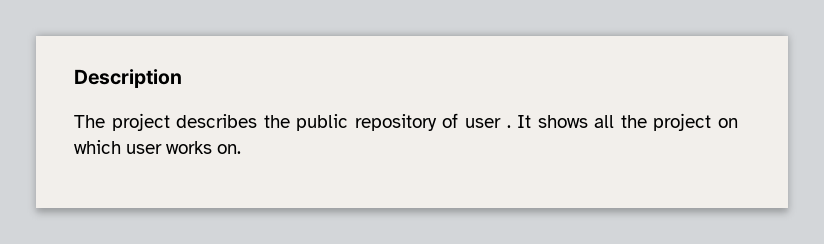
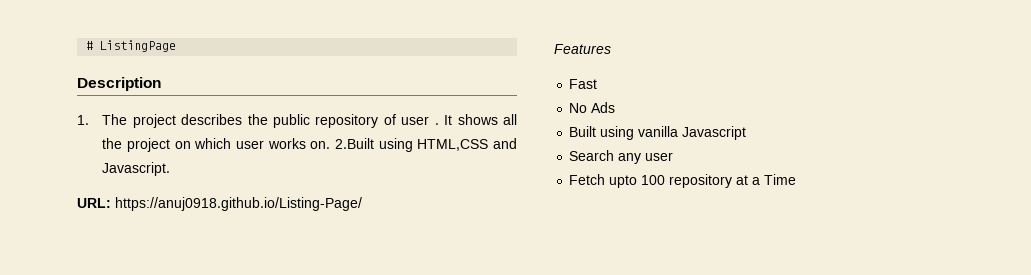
(74, 78) none -> [85,40,177,52] # ListingPage //
(182, 78) none -> [77,115,89,125] 1.
(242, 149) none -> [334,138,517,152] [102,162,171,176] [77,197,362,211] [554,44,611,54] [569,79,598,89] [569,102,616,113] [569,126,747,140] [569,150,674,164] [569,174,797,188] 2.Built using HTML,CSS and Javascript. // URL: https://anuj0918.github.io/Listing-Page/ // Features // Fast // No Ads // Built using vanilla Javascript // Search any user // Fetch upto 100 repository at a Time

